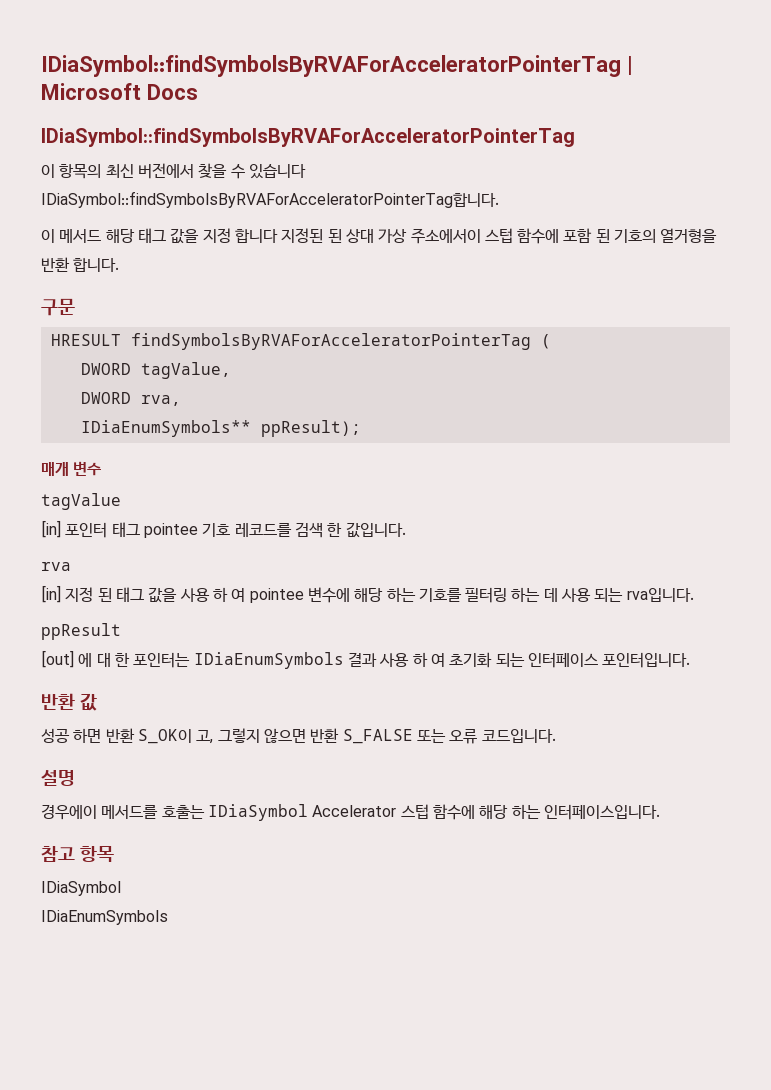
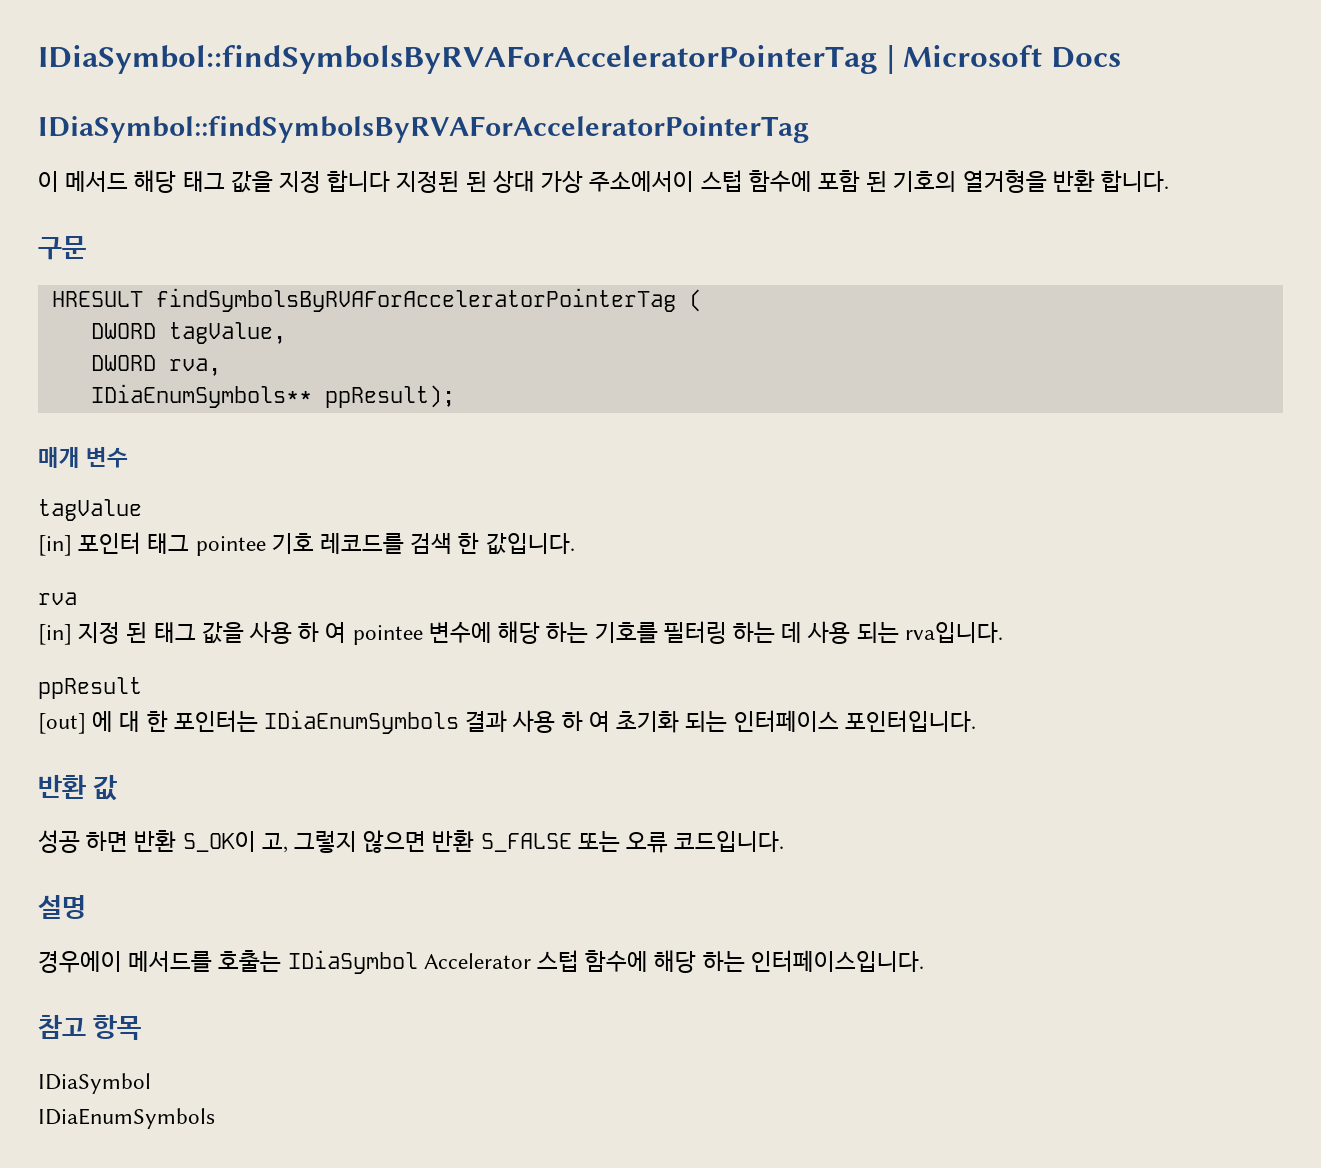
[41,163,306,179] [41,191,499,208] // 이 항목의 최신 버전에서 찾을 수 있습니다 IDiaSymbol::findSymbolsByRVAForAcceleratorPointerTag합니다. -> (809, 129) none

